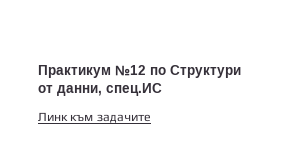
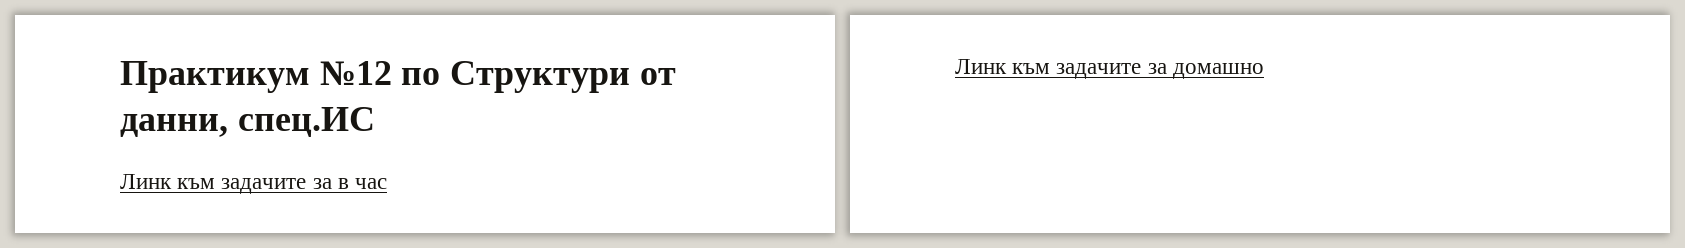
(151, 118) none -> [312,178,388,189] [955,59,1264,79] за в час // Линк към задачите за домашно

